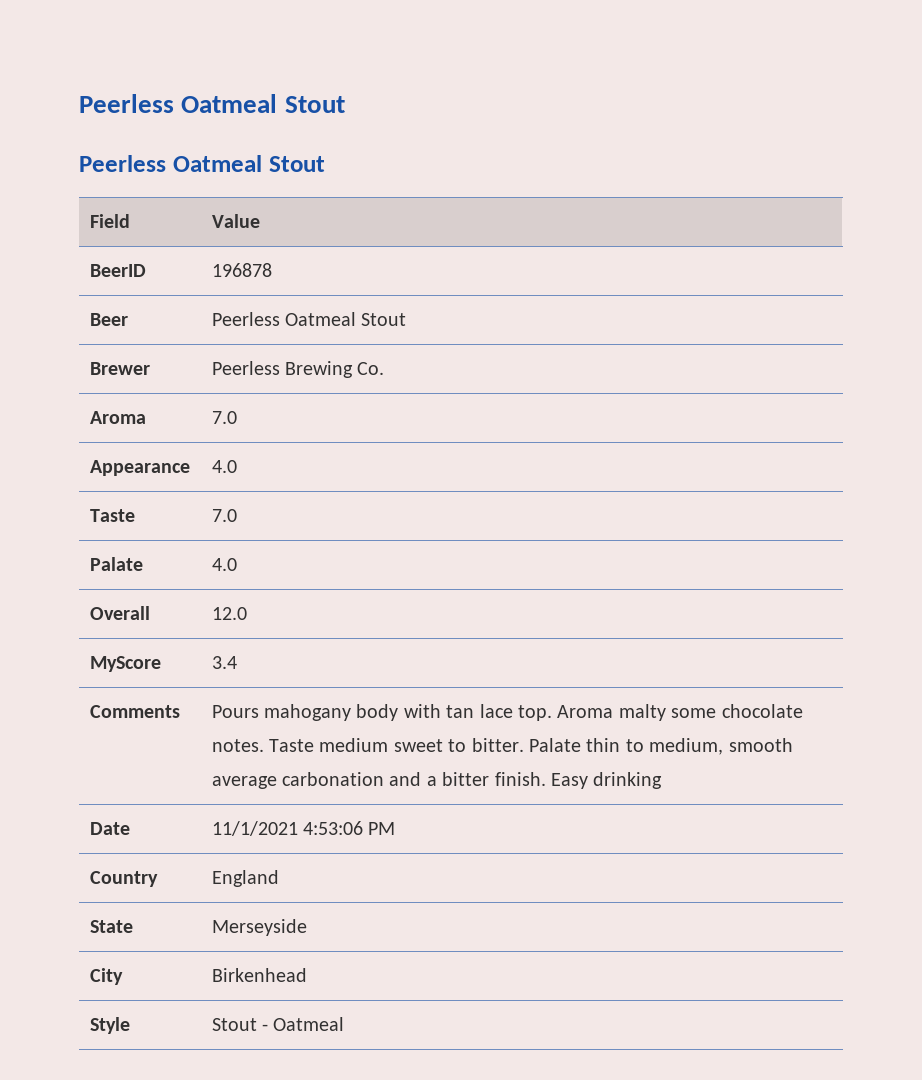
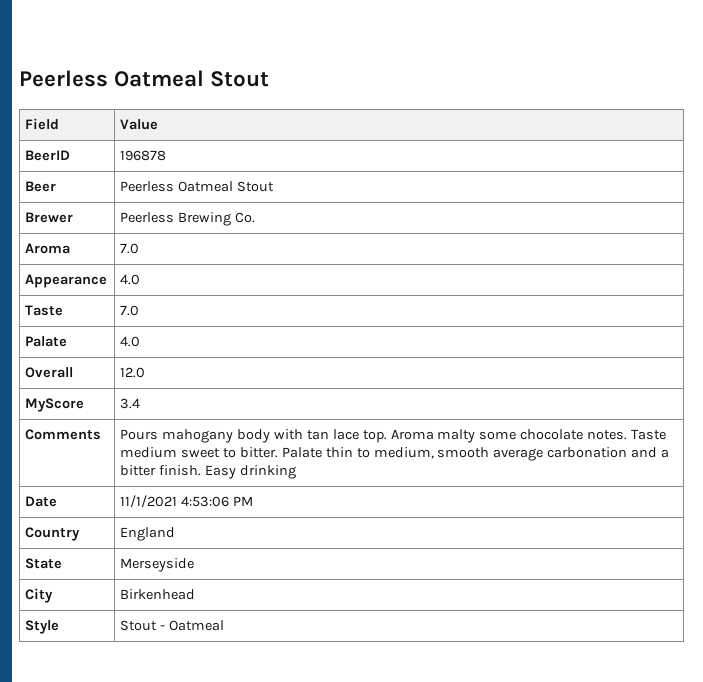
[79,94,345,113] [79,155,325,172] Peerless Oatmeal Stout // Peerless Oatmeal Stout -> [19,70,270,87] Peerless Oatmeal Stout

